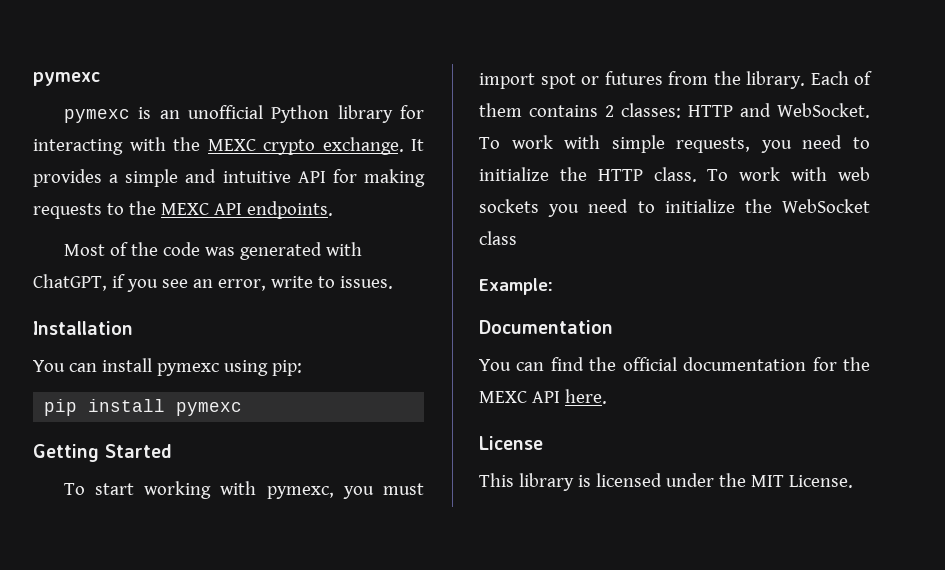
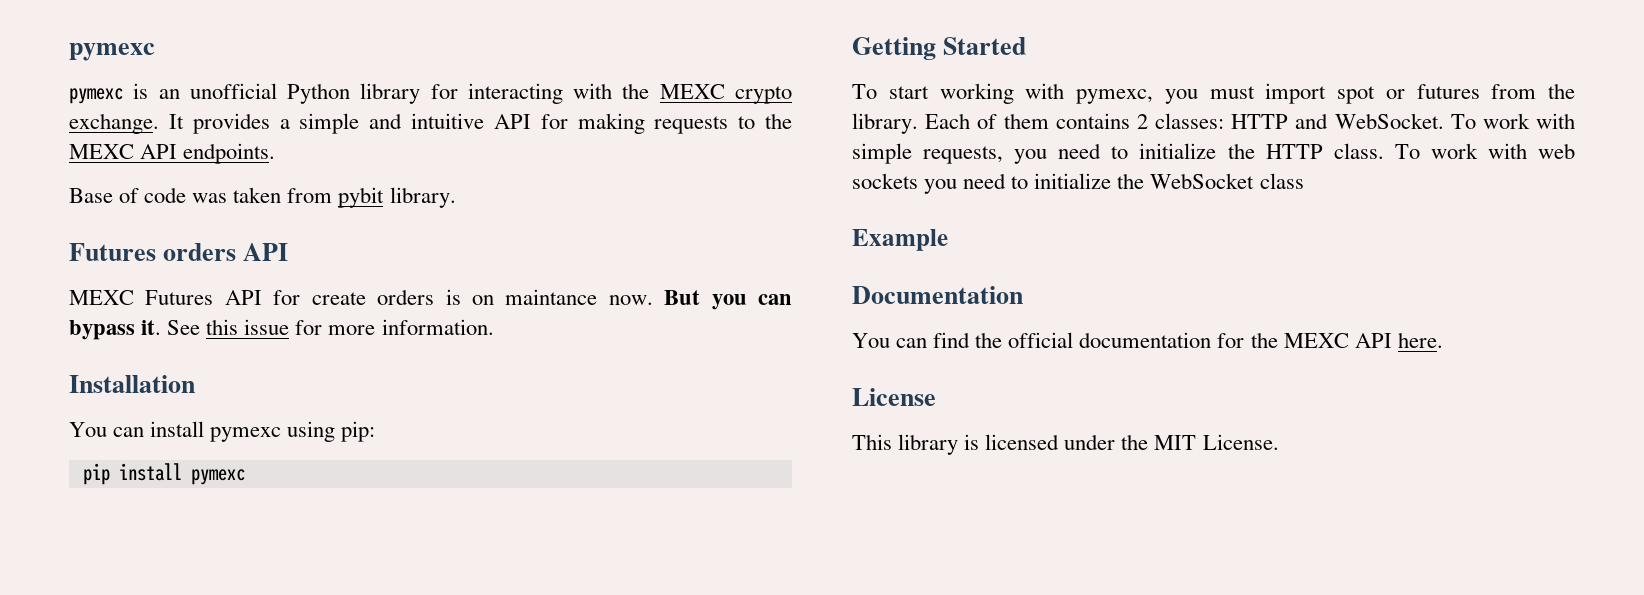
[63,242,362,260] [33,274,393,292] Most of the code was generated with ChatGPT, if you see an error, write to issues. -> [69,187,456,208] [69,243,289,261] [69,289,792,310] [69,319,494,340] Base of code was taken from pybit library. // Futures orders API // MEXC Futures API for create orders is on maintance now. But you can bypass it. See this issue for more information.
[479,278,553,295] Example: -> [852,229,948,251] Example

